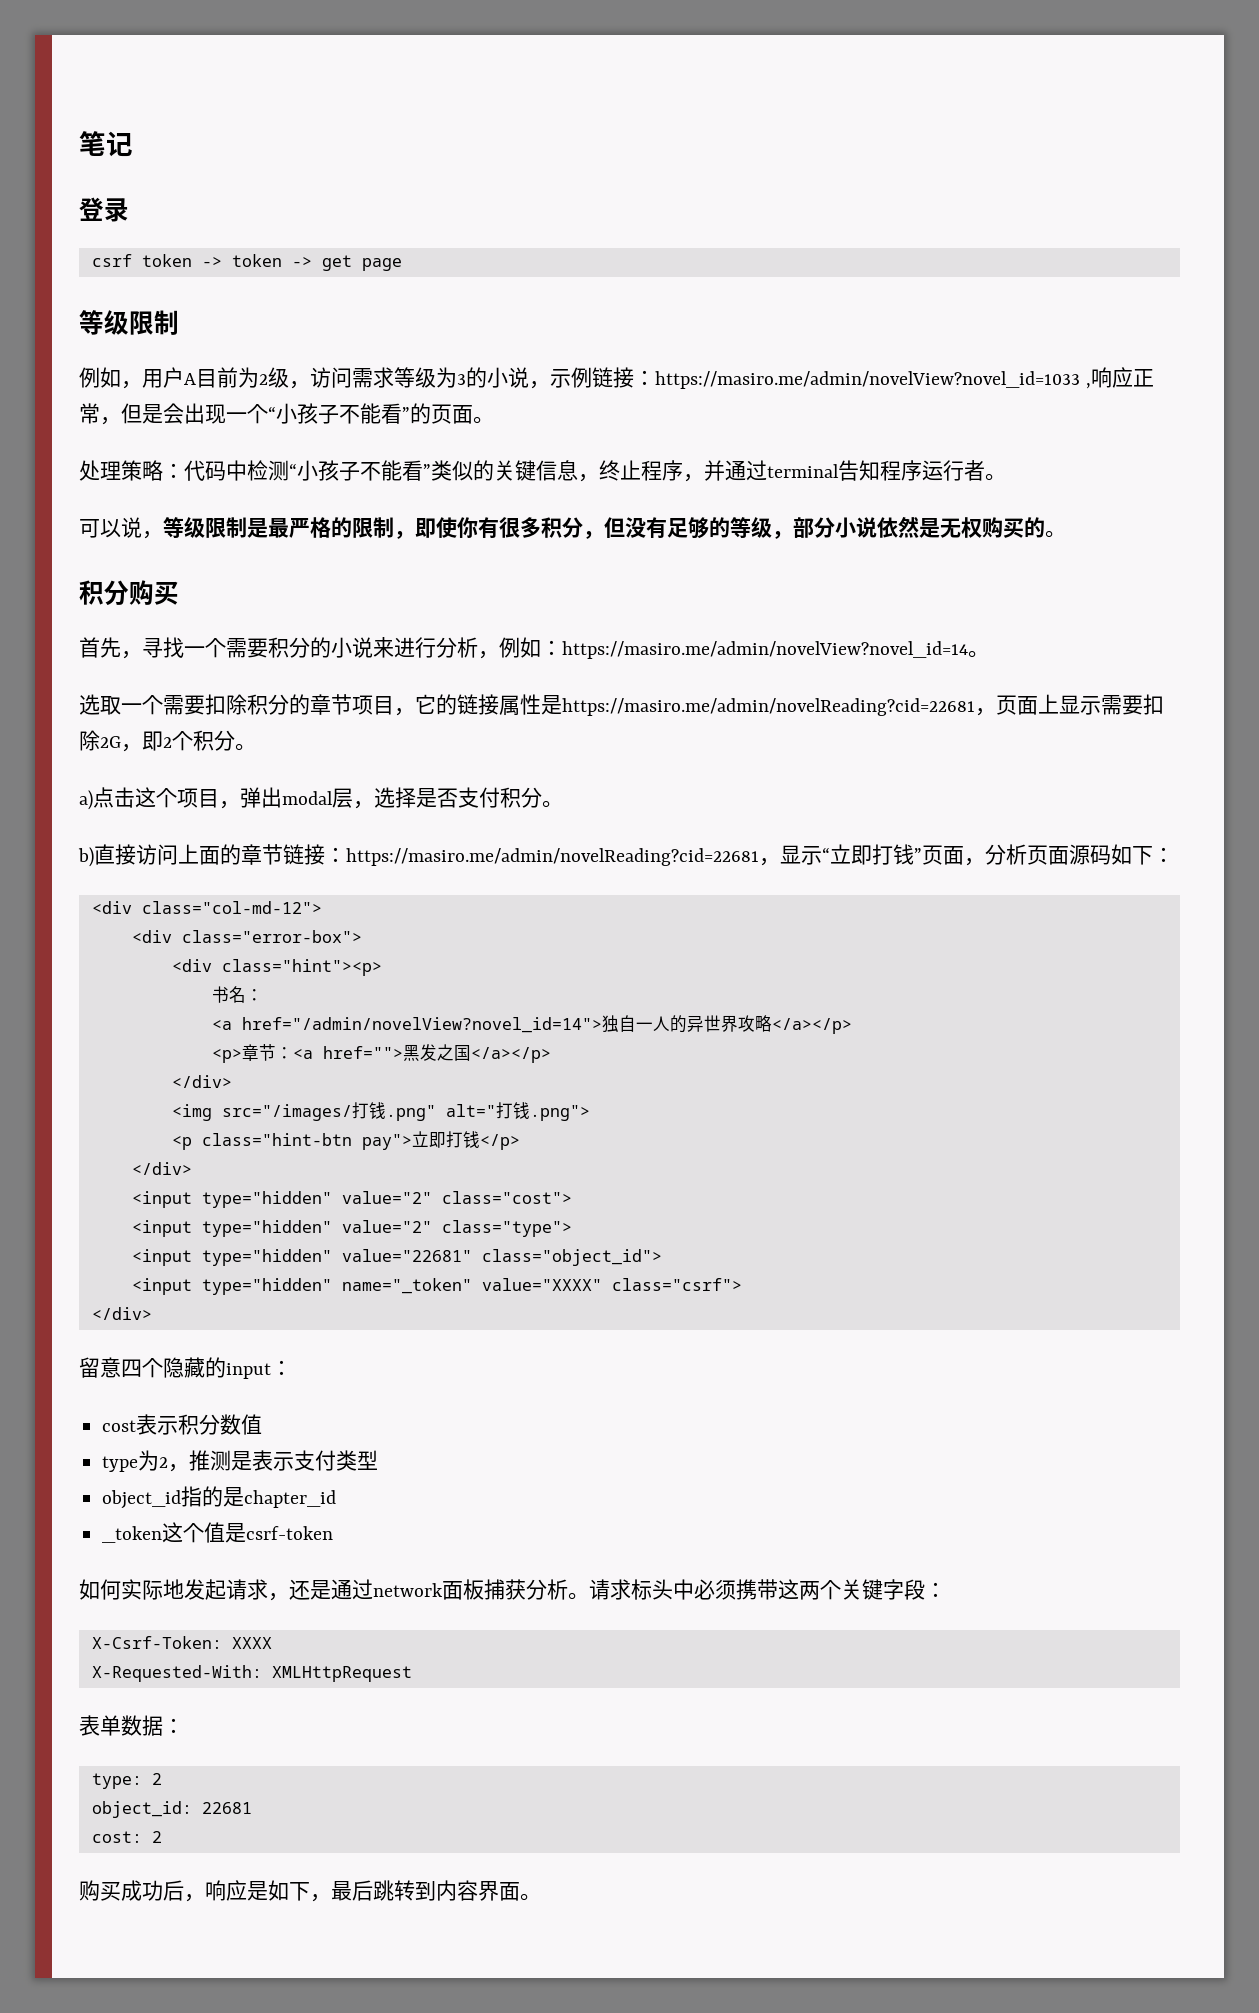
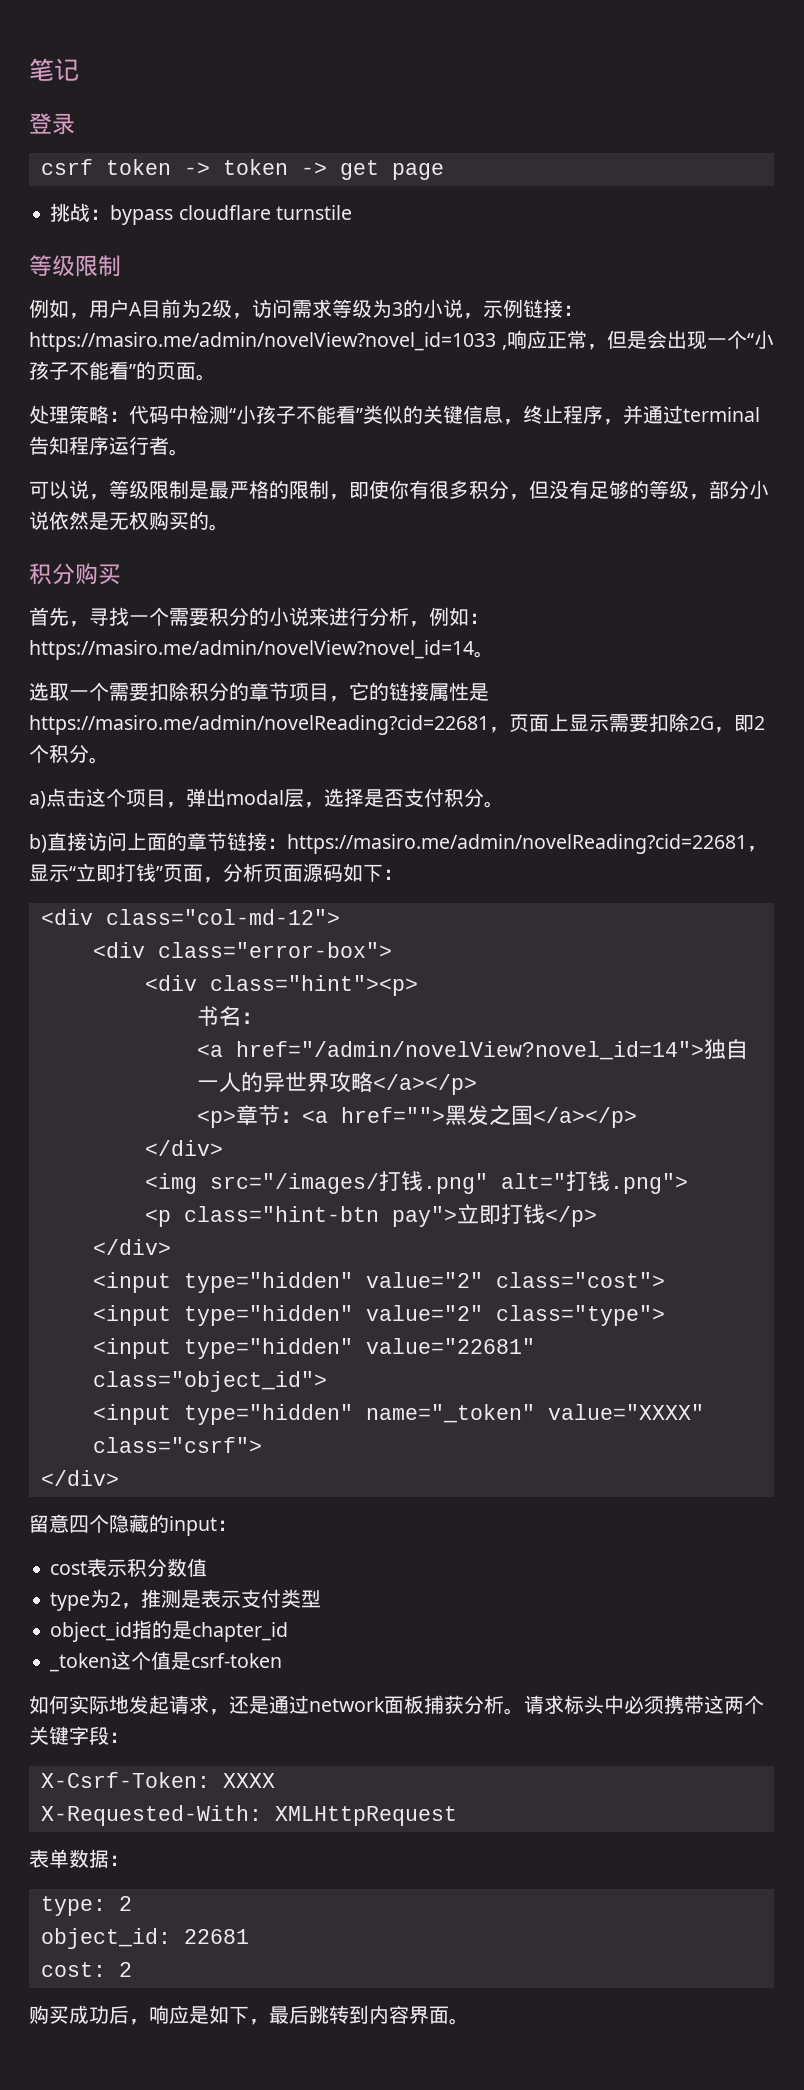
(402, 264) none -> [50,203,352,225] // 挑战：bypass cloudflare turnstile

